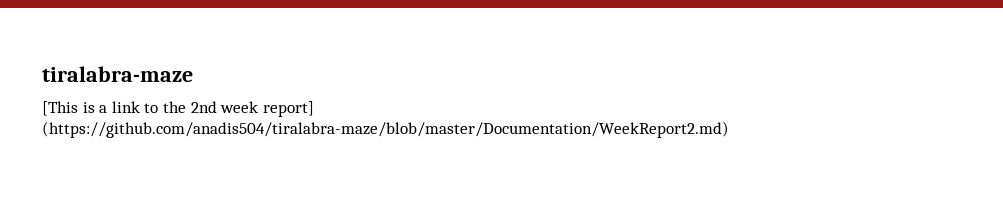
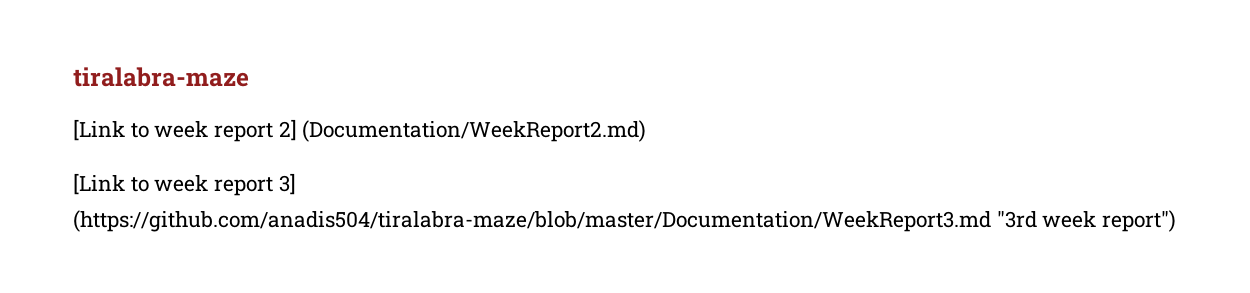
[42,101,314,117] [42,121,729,138] [This is a link to the 2nd week report] (https://github.com/anadis504/tiralabra-maze/blob/master/Documentation/WeekReport2.md) -> [73,119,647,142] [73,173,296,196] [73,210,1177,232] [Link to week report 2] (Documentation/WeekReport2.md) // [Link to week report 3] (https://github.com/anadis504/tiralabra-maze/blob/master/Documentation/WeekReport3.md "3rd week report")

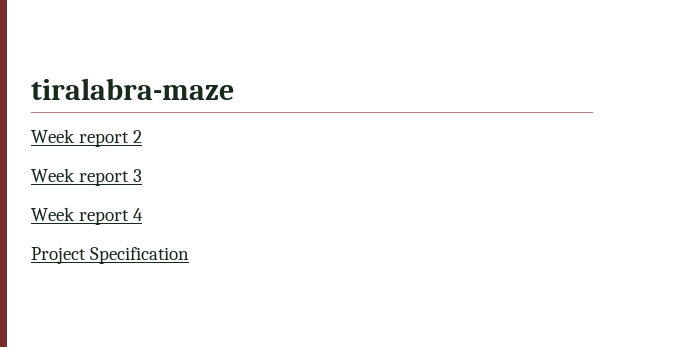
[73,119,647,142] [73,173,296,196] [73,210,1177,232] [Link to week report 2] (Documentation/WeekReport2.md) // [Link to week report 3] (https://github.com/anadis504/tiralabra-maze/blob/master/Documentation/WeekReport3.md "3rd week report") -> [31,129,143,147] [31,168,143,186] [31,207,144,225] [31,247,190,264] Week report 2 // Week report 3 // Week report 4 // Project Specification

